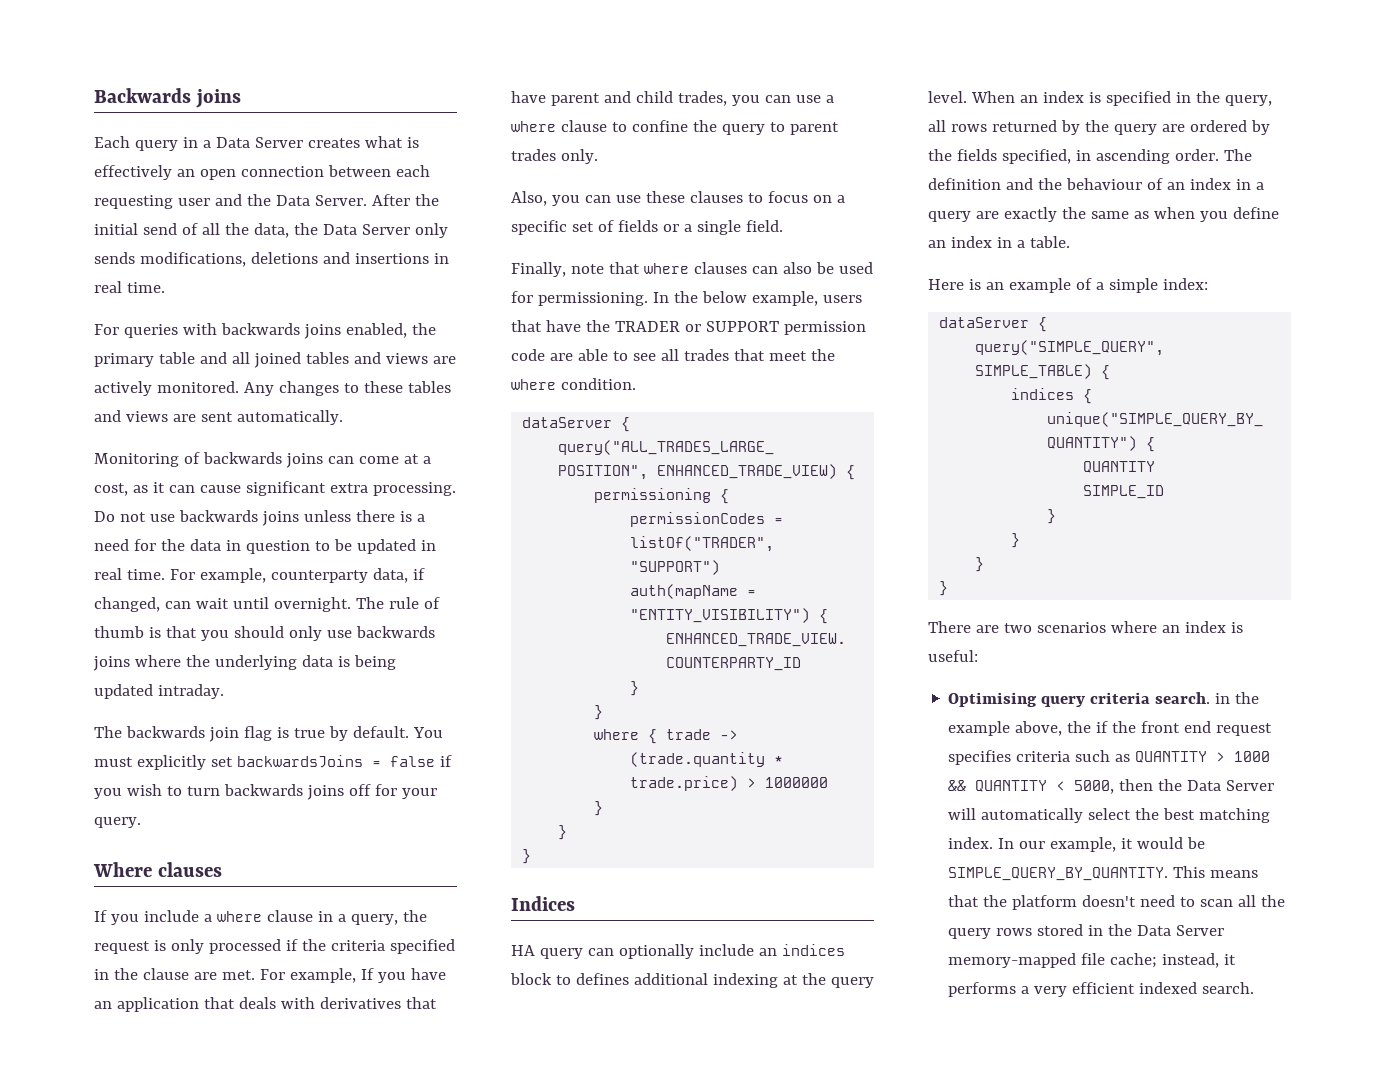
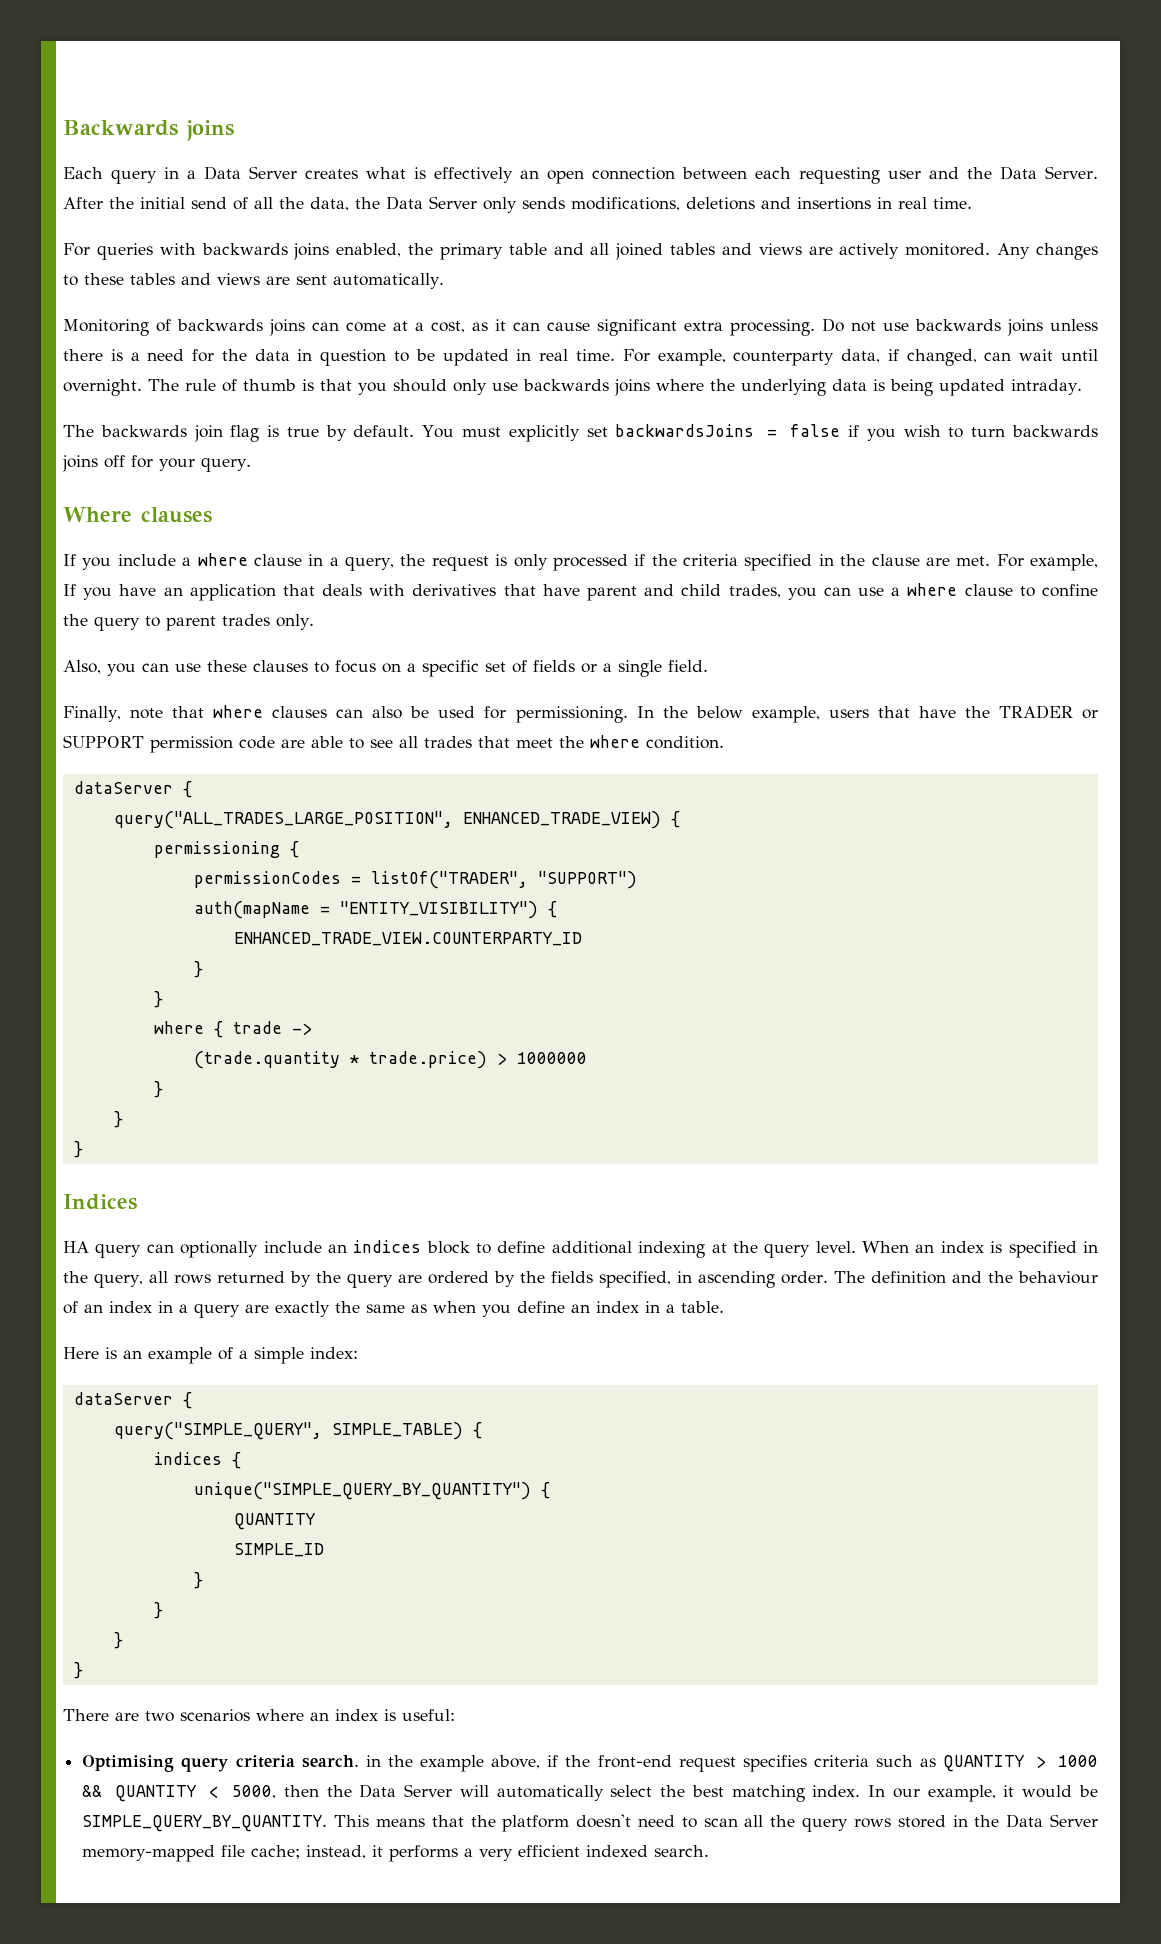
[575,973,629,985] defines -> [497,1241,546,1253] define
[1067,721,1212,733] the if the front end -> [547,1755,672,1768] if the front-end

